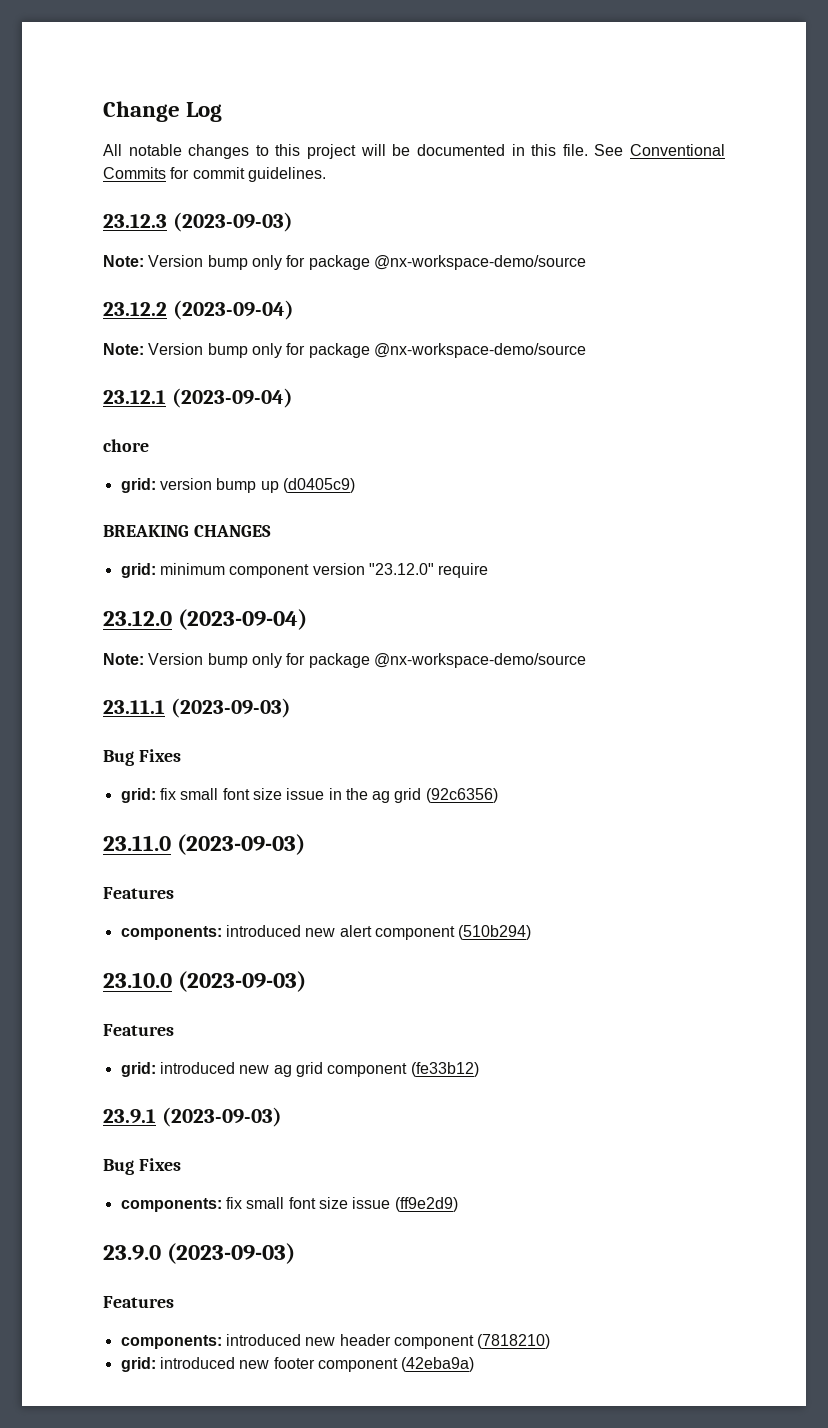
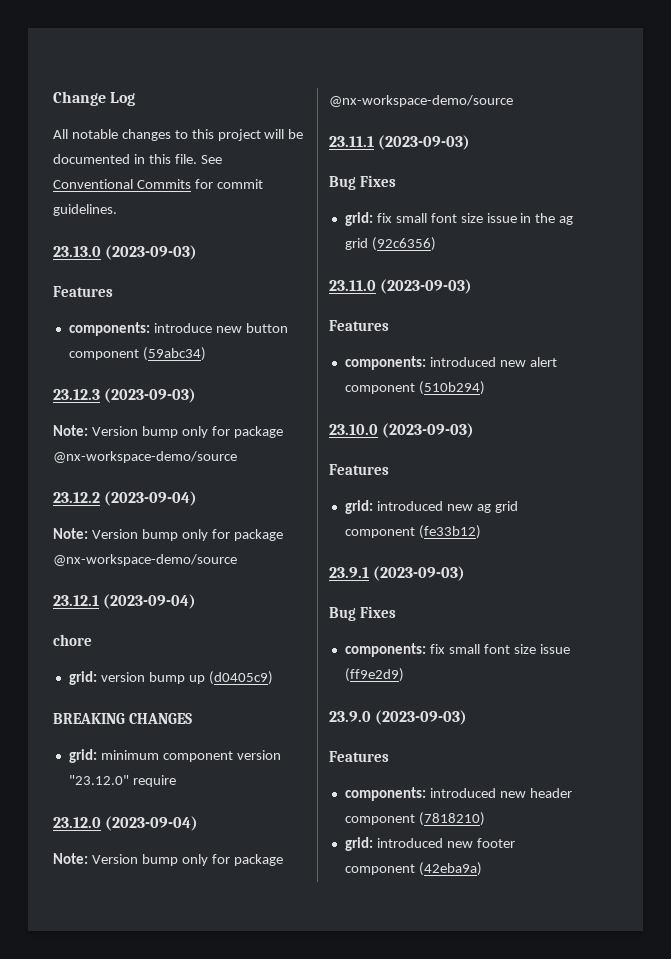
(326, 174) none -> [53,245,198,260] [53,286,113,297] [68,322,288,336] [68,347,206,361] // 23.13.0 (2023-09-03) // Features // components: introduce new button component (59abc34)

